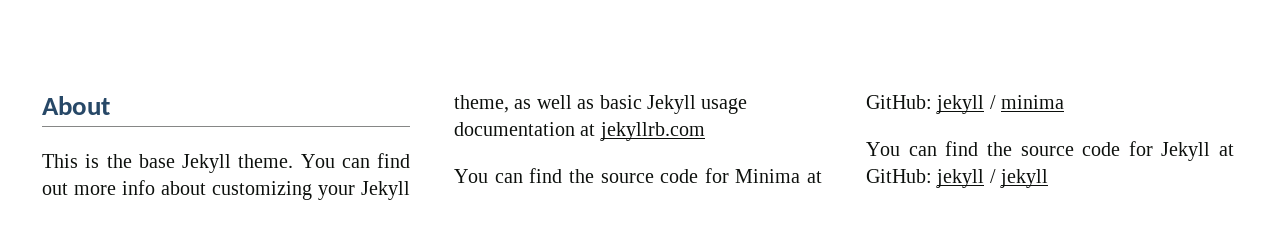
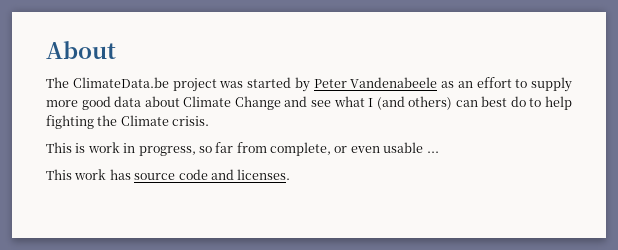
[42,153,410,173] [42,180,410,200] [454,95,748,114] [454,122,705,141] [454,168,822,183] [866,95,1065,114] [866,141,1234,161] [866,169,1049,188] This is the base Jekyll theme. You can find out more info about customizing your Jekyll theme, as well as basic Jekyll usage documentation at jekyllrb.com // You can find the source code for Minima at GitHub: jekyll / minima // You can find the source code for Jekyll at GitHub: jekyll / jekyll -> [46,77,572,92] [46,96,572,110] [46,115,210,129] [46,142,439,156] [46,169,291,180] The ClimateData.be project was started by Peter Vandenabeele as an effort to supply more good data about Climate Change and see what I (and others) can best do to help fighting the Climate crisis. // This is work in progress, so far from complete, or even usable ... // This work has source code and licenses.

